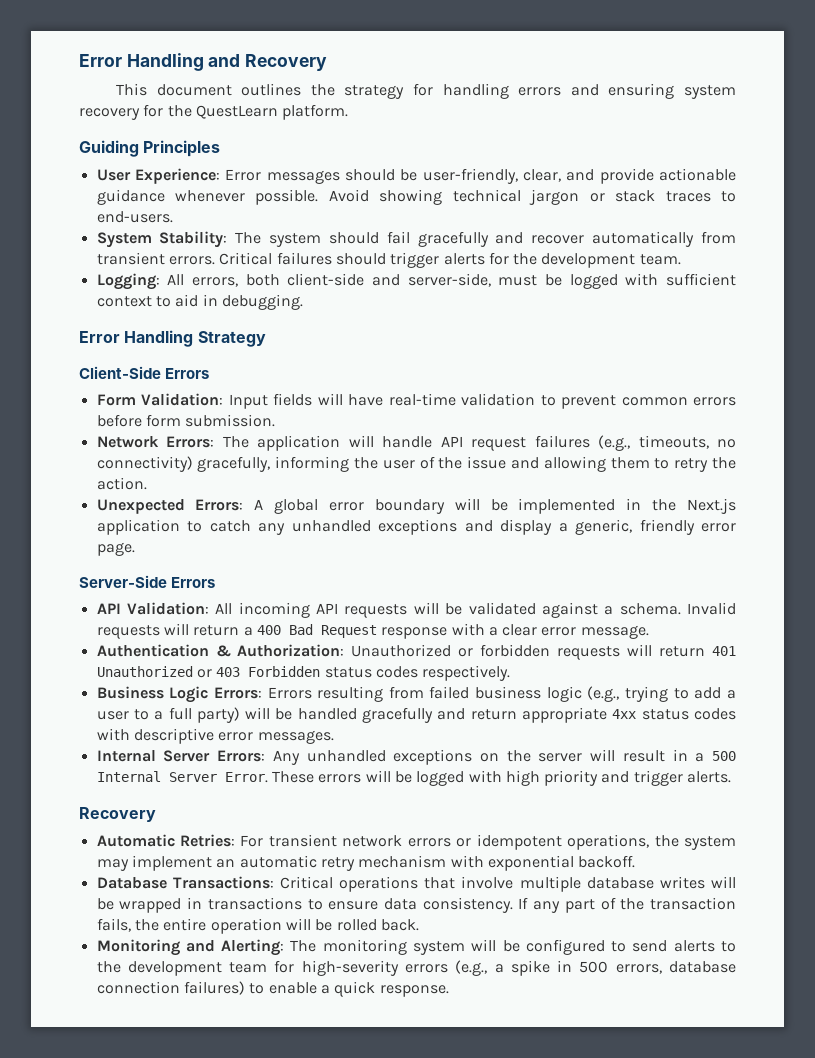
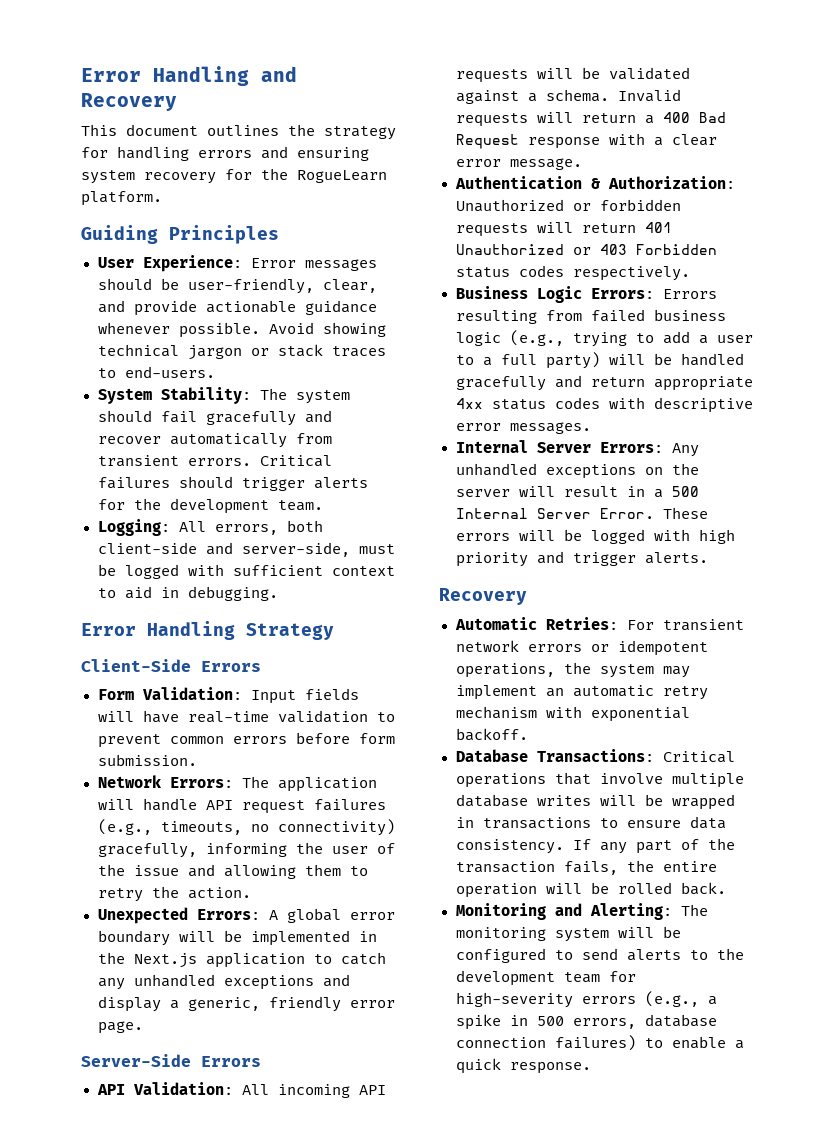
[195,105,278,119] QuestLearn -> [297,170,387,183] RogueLearn

